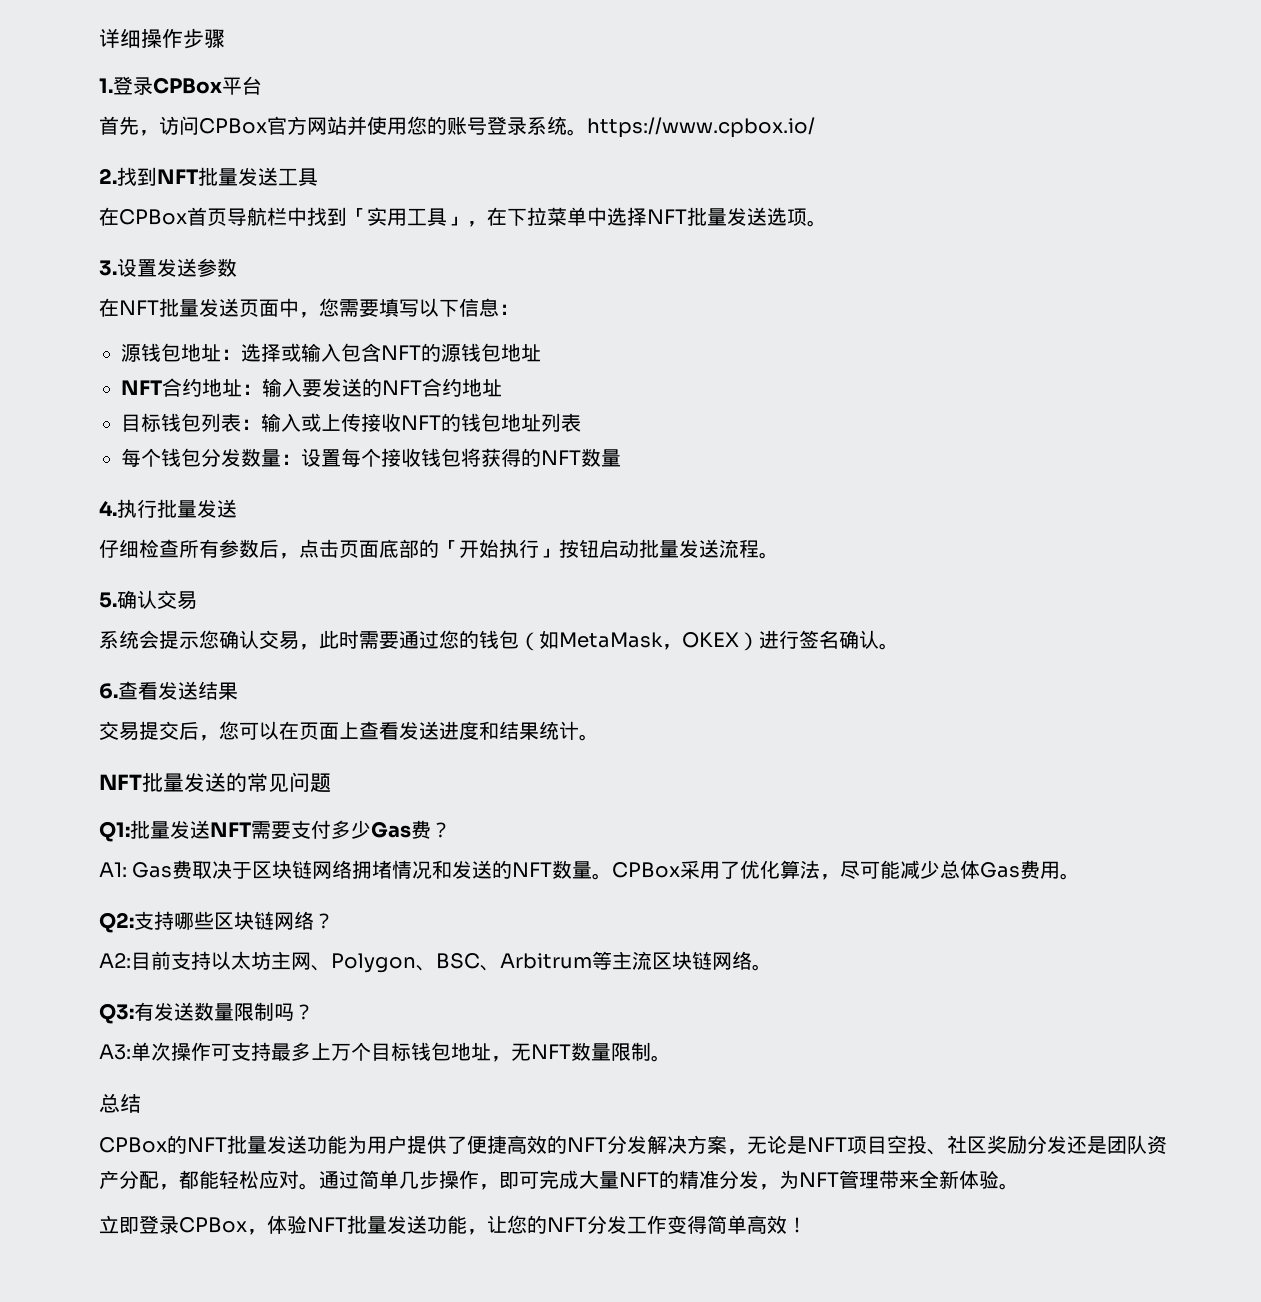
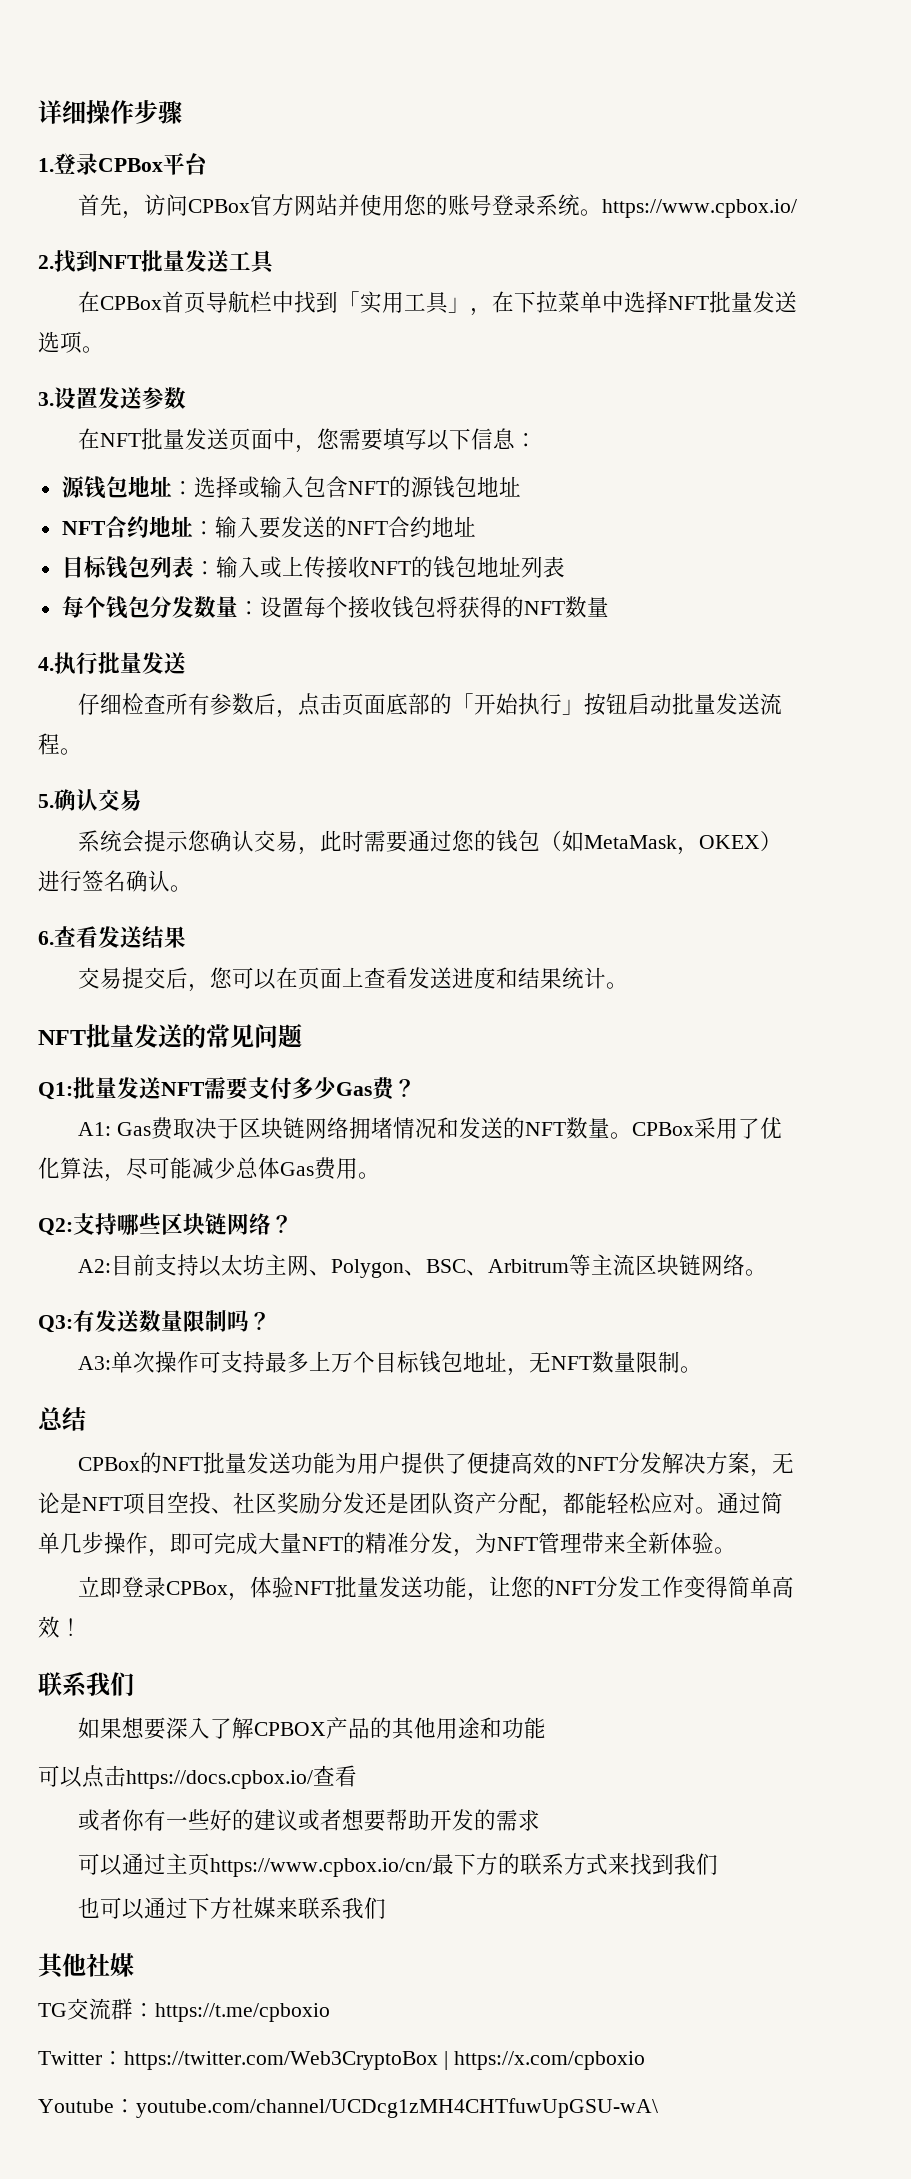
(807, 1225) none -> [38,1672,134,1697] [78,1717,547,1740] [38,1765,357,1789] [78,1809,541,1832] [78,1853,719,1877] [78,1897,387,1920] [38,1953,134,1979] [38,1998,330,2022] [38,2051,645,2070] [38,2098,658,2118] // 联系我们 // 如果想要深入了解CPBOX产品的其他用途和功能 // 可以点击https://docs.cpbox.io/查看 // 或者你有一些好的建议或者想要帮助开发的需求 // 可以通过主页https://www.cpbox.io/cn/最下方的联系方式来找到我们 // 也可以通过下方社媒来联系我们 // 其他社媒 // TG交流群：https://t.me/cpboxio // Twitter：https://twitter.com/Web3CryptoBox | https://x.com/cpboxio // Youtube：youtube.com/channel/UCDcg1zMH4CHTfuwUpGSU-wA\

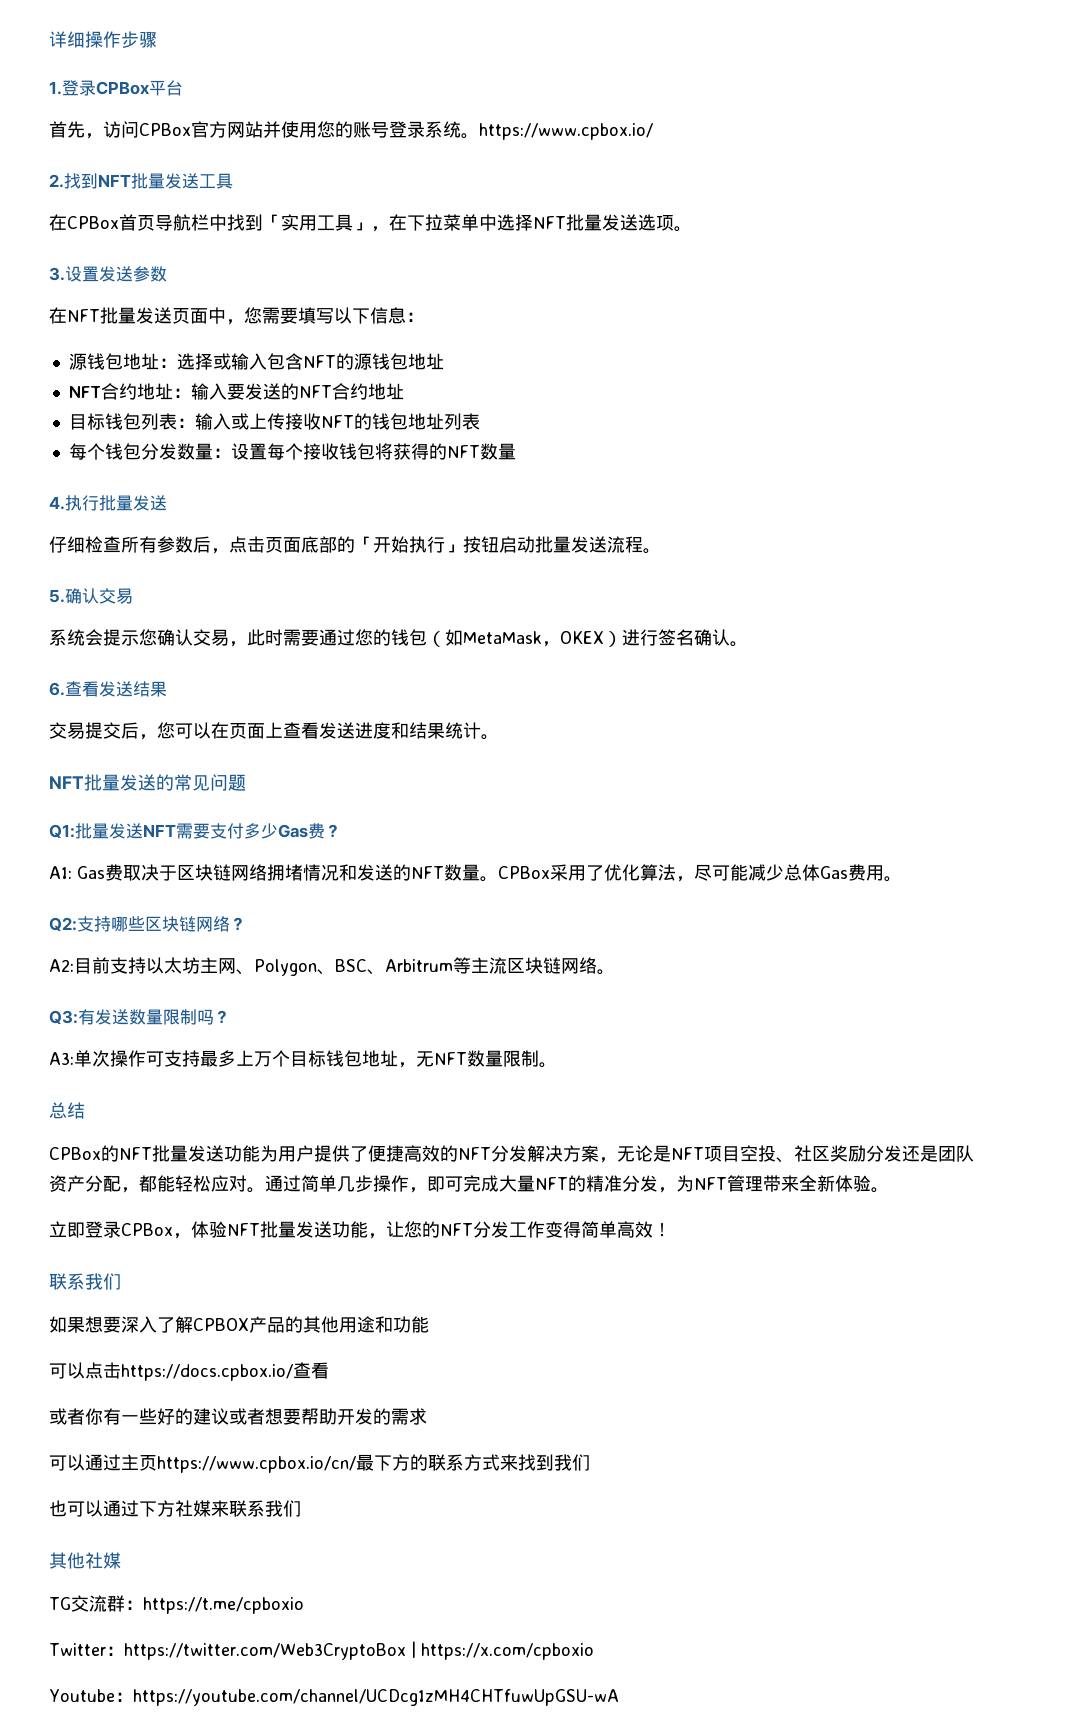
[136,2098,658,2118] youtube.com/channel/UCDcg1zMH4CHTfuwUpGSU-wA\ -> [132,1689,619,1706] https://youtube.com/channel/UCDcg1zMH4CHTfuwUpGSU-wA

